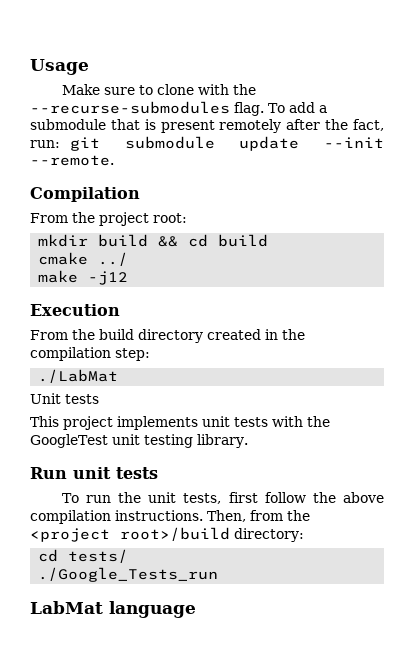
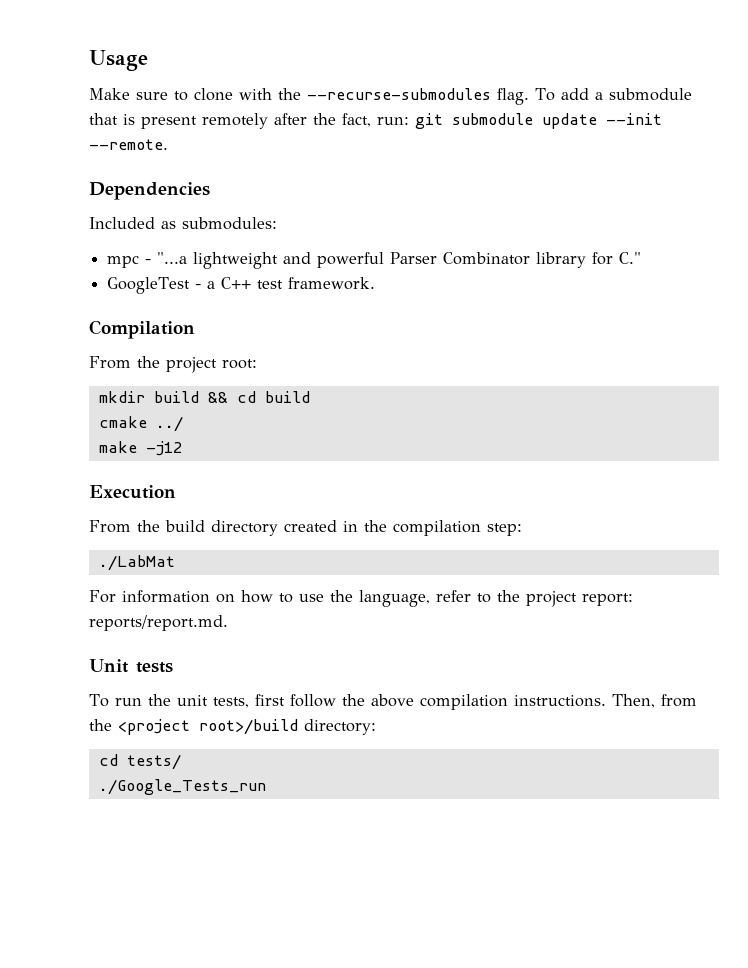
(114, 160) none -> [89,182,210,200] [89,217,277,230] [107,252,642,269] [107,277,376,294] // Dependencies // Included as submodules: // mpc - "...a lightweight and powerful Parser Combinator library for C." // GoogleTest - a C++ test framework.
[30,393,99,404] [30,416,330,430] [30,434,248,448] [30,467,111,479] Unit tests // This project implements unit tests with the GoogleTest unit testing library. // Run unit -> [89,590,633,607] [89,615,228,631] [89,659,129,673] For information on how to use the language, refer to the project report: reports/report.md. // Unit
[30,601,196,618] // LabMat language -> (266, 787) none

